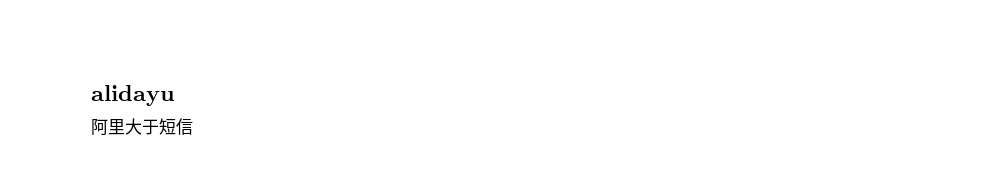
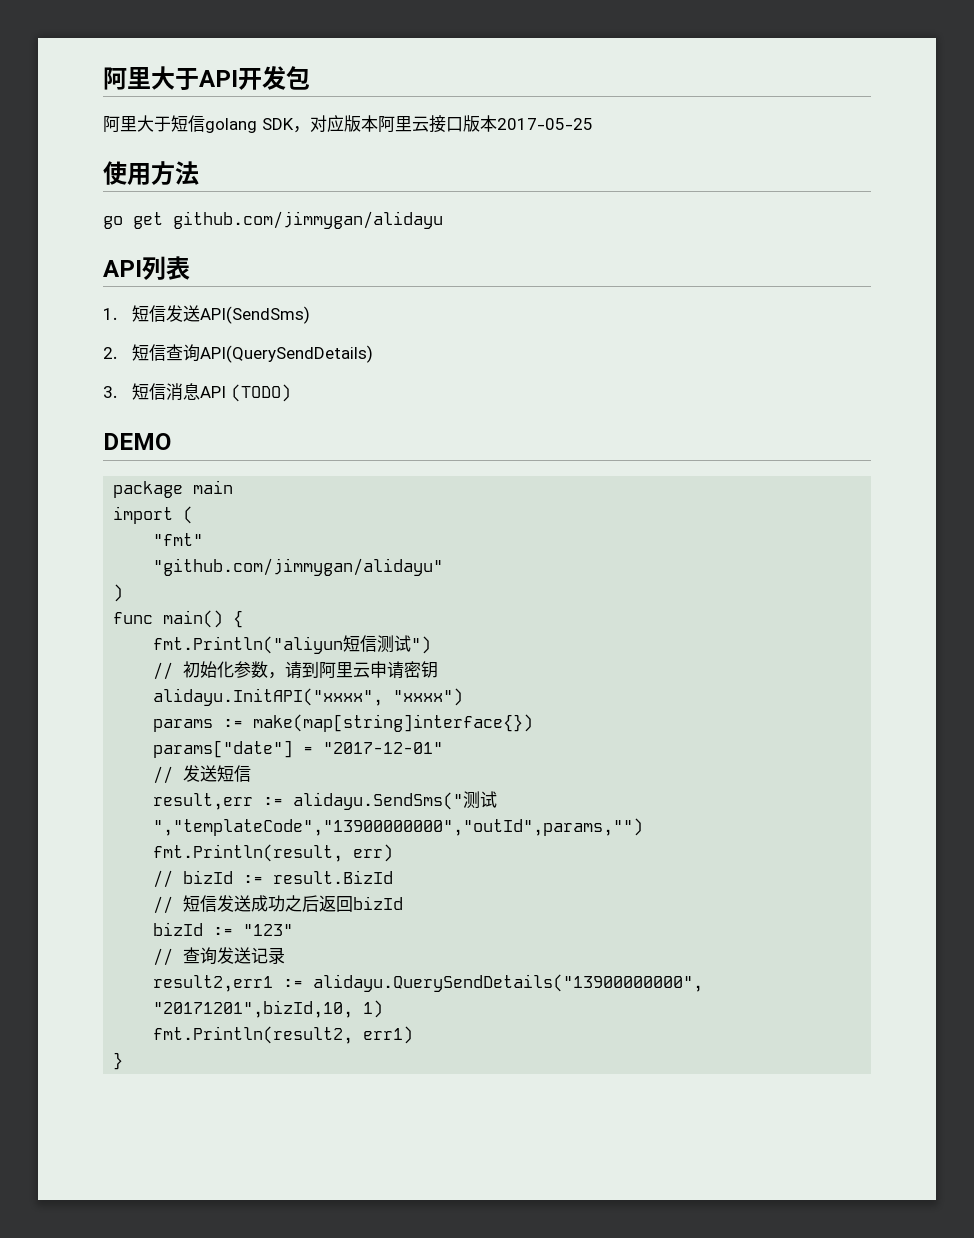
[91,85,175,106] alidayu -> [103,66,310,90] 阿里大于API开发包
(193, 126) none -> [205,115,593,133] [103,161,199,185] [103,211,443,229] [103,256,190,280] [103,305,311,324] [103,344,374,363] [103,383,292,402] [103,433,171,450] [113,480,234,498] [113,506,194,524] [153,533,204,546] [153,558,444,576] [113,584,124,602] [113,610,244,628] [153,635,432,654] [153,661,439,680] [153,688,464,706] [153,714,534,732] [153,740,444,758] [153,765,252,784] [153,791,498,810] [153,818,644,836] [153,844,394,862] [153,870,394,888] [153,895,404,914] [153,922,294,936] [153,947,286,966] [153,974,704,992] [153,1000,384,1018] [153,1026,414,1044] [113,1052,124,1070] golang SDK，对应版本阿里云接口版本2017-05-25 // 使用方法 // go get github.com/jimmygan/alidayu // API列表 // 1.短信发送API(SendSms) // 2.短信查询API(QuerySendDetails) // 3.短信消息API (TODO) // DEMO // package main // import ( // "fmt" // "github.com/jimmygan/alidayu" // ) // func main() { // fmt.Println("aliyun短信测试") // // 初始化参数，请到阿里云申请密钥 // alidayu.InitAPI("xxxx", "xxxx") // params := make(map[string]interface{}) // params["date"] = "2017-12-01" // // 发送短信 // result,err := alidayu.SendSms("测试","templateCode","13900000000","outId",params,"") // fmt.Println(result, err) // // bizId := result.BizId // // 短信发送成功之后返回bizId // bizId := "123" // // 查询发送记录 // result2,err1 := alidayu.QuerySendDetails("13900000000", "20171201",bizId,10, 1) // fmt.Println(result2, err1) // }

